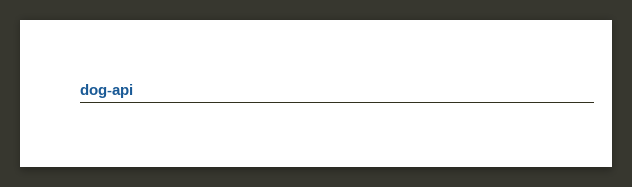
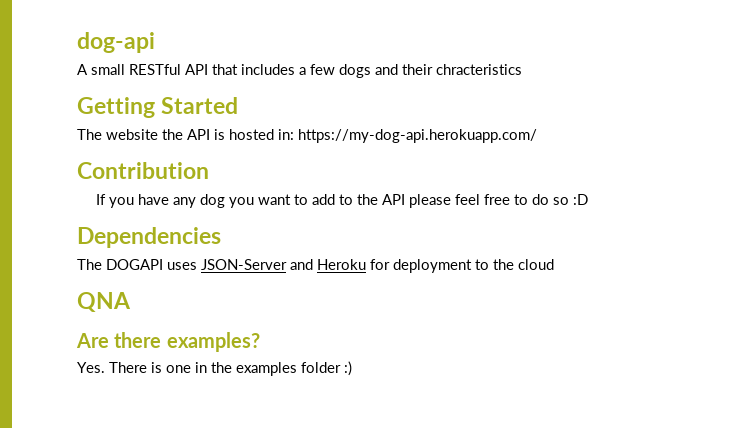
(133, 91) none -> [77,64,522,78] [77,97,239,118] [77,129,537,143] [77,162,209,179] [95,194,588,208] [77,227,221,248] [77,259,554,273] [77,292,131,312] [76,332,260,352] [77,361,352,376] // A small RESTful API that includes a few dogs and their chracteristics // Getting Started // The website the API is hosted in: https://my-dog-api.herokuapp.com/ // Contribution // If you have any dog you want to add to the API please feel free to do so :D // Dependencies // The DOGAPI uses JSON-Server and Heroku for deployment to the cloud // QNA // Are there examples? // Yes. There is one in the examples folder :)

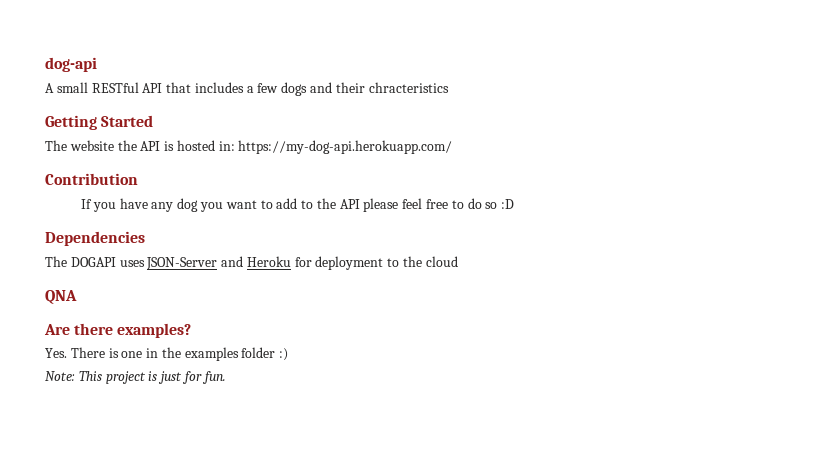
(352, 368) none -> [45,371,226,384] // Note: This project is just for fun.

